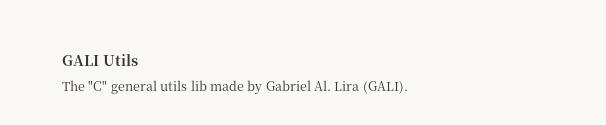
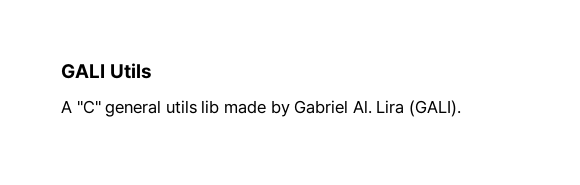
[62,80,85,91] The -> [61,100,72,113] A

